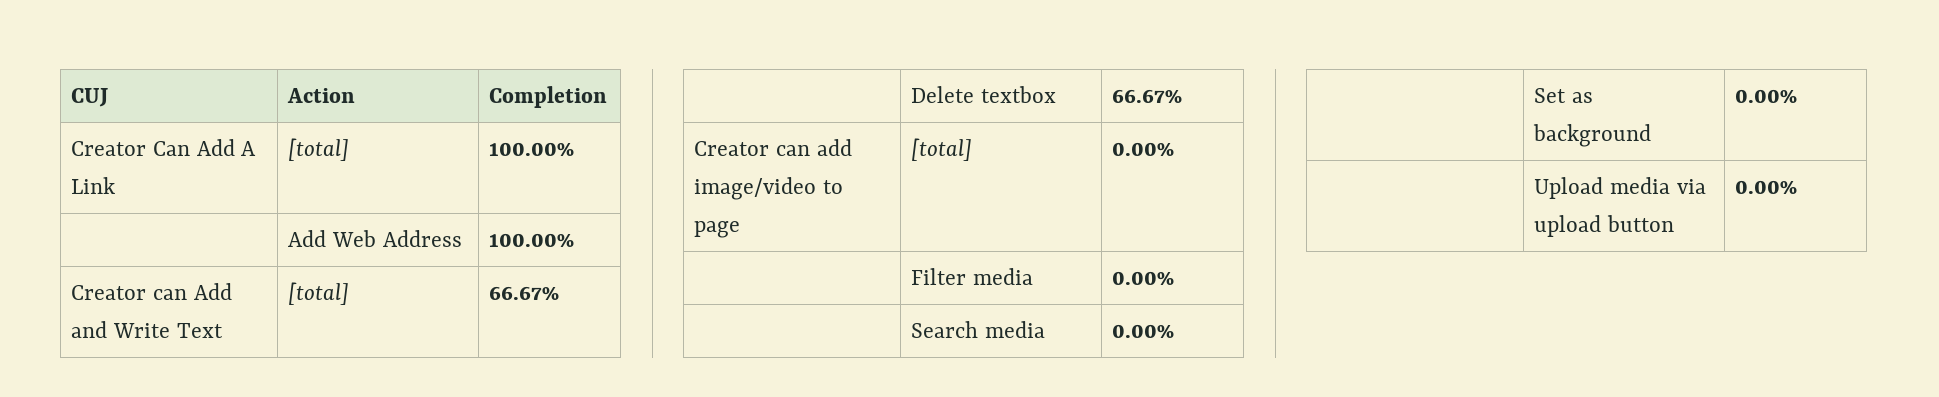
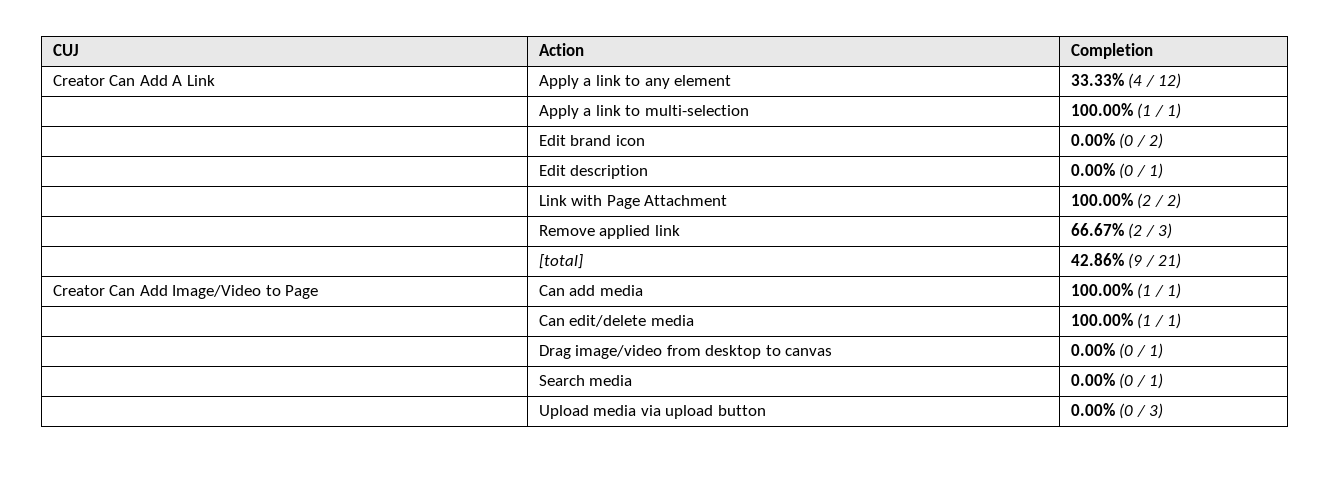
[288,138,350,161] [489,142,575,156] [288,230,462,247] [489,233,575,247] [71,283,232,300] [71,321,223,338] [288,282,350,305] [489,286,560,300] [911,86,1057,103] [1112,89,1183,103] [694,139,852,156] [694,177,844,200] [694,221,741,238] [911,138,973,161] [1112,142,1175,156] [911,268,1034,285] [1112,271,1175,285] [total] | 100.00% // | Add Web Address | 100.00% // Creator can Add and Write Text | [total] | 66.67% // | Delete textbox | 66.67% // Creator can add image/video to page | [total] | 0.00% // | Filter media | 0.00% -> [538,75,732,89] [1070,73,1182,89] [538,105,749,119] [1070,103,1182,119] [538,135,645,146] [1070,133,1164,149] [538,165,649,179] [1070,163,1164,179] [538,195,728,209] [1070,193,1182,209] [538,225,680,239] [1070,223,1173,239] [538,254,583,269] [1070,253,1182,269] [52,285,319,299] [538,285,643,296] [1070,283,1182,299] [538,315,694,327] [1070,313,1182,329] [538,345,833,359] [1070,343,1164,359] Apply a link to any element | 33.33% (4 / 12) // | Apply a link to multi-selection | 100.00% (1 / 1) // | Edit brand icon | 0.00% (0 / 2) // | Edit description | 0.00% (0 / 1) // | Link with Page Attachment | 100.00% (2 / 2) // | Remove applied link | 66.67% (2 / 3) // | [total] | 42.86% (9 / 21) // Creator Can Add Image/Video to Page | Can add media | 100.00% (1 / 1) // | Can edit/delete media | 100.00% (1 / 1) // | Drag image/video from desktop to canvas | 0.00% (0 / 1)
[1534,88,1594,103] [1533,124,1652,147] [1735,89,1798,103] // | Set as background | 0.00% -> [1119,373,1164,389] (0 / 1)
(1798, 187) none -> [1119,403,1164,419] (0 / 3)

